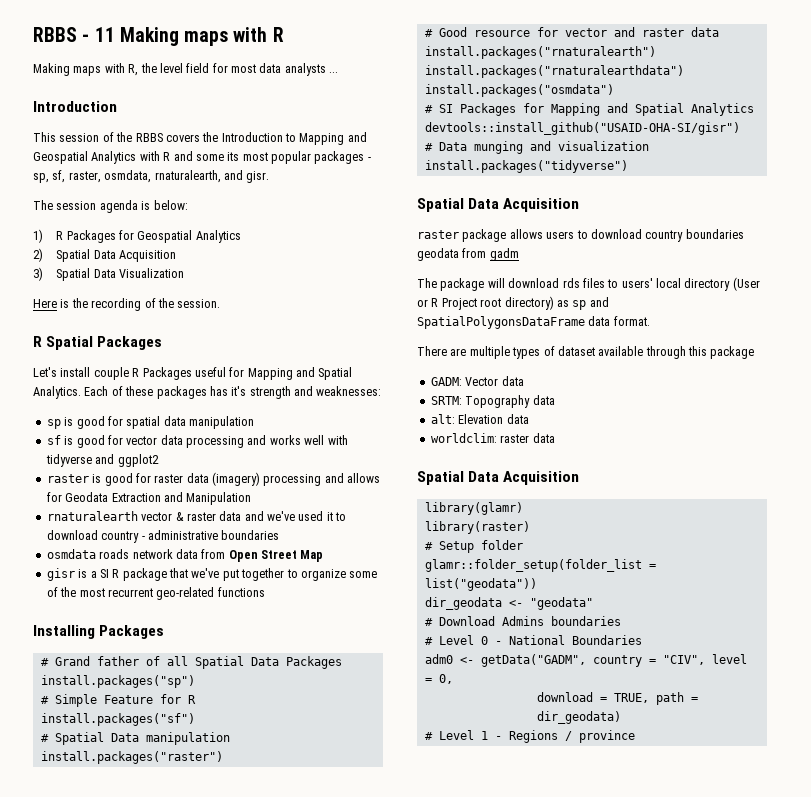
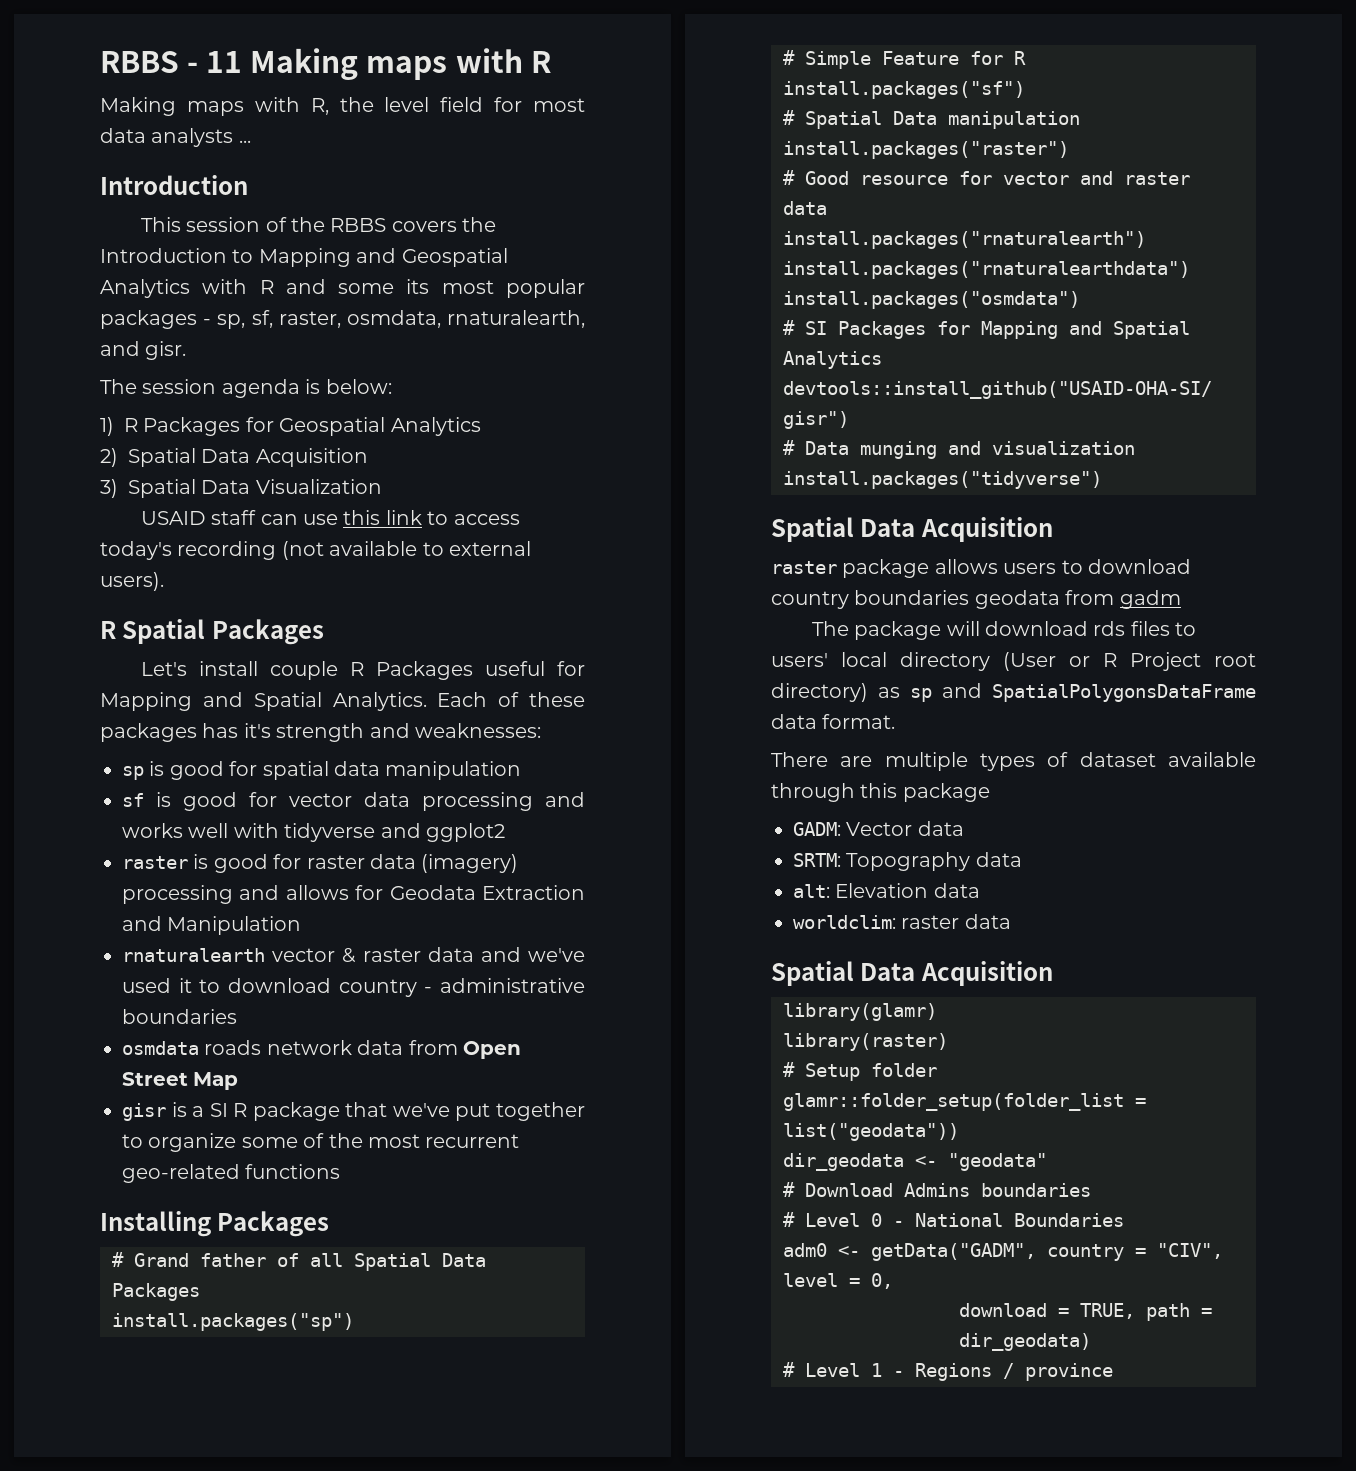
[33,298,221,311] Here is the recording of the session. -> [140,510,520,525] [100,541,531,560] [100,572,164,591] USAID staff can use this link to access today's recording (not available to external users).

